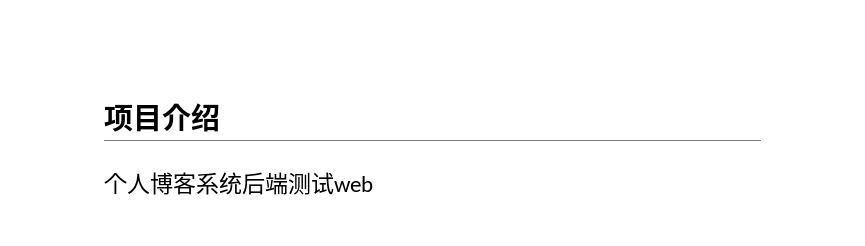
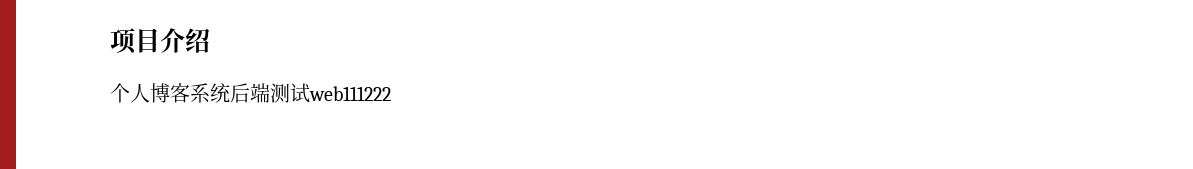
[334,176,373,192] web -> [309,86,391,101] web111222

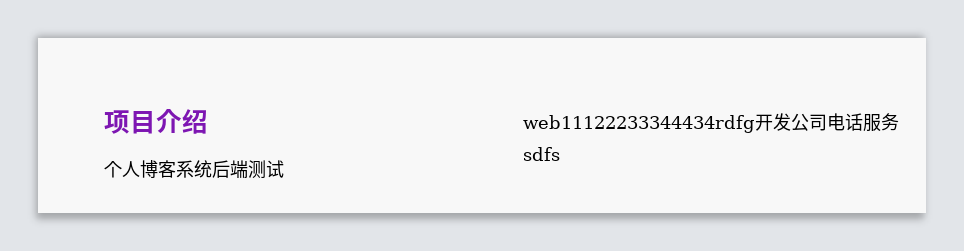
[309,86,391,101] web111222 -> [523,113,899,133] [523,147,560,161] web11122233344434rdfg开发公司电话服务sdfs

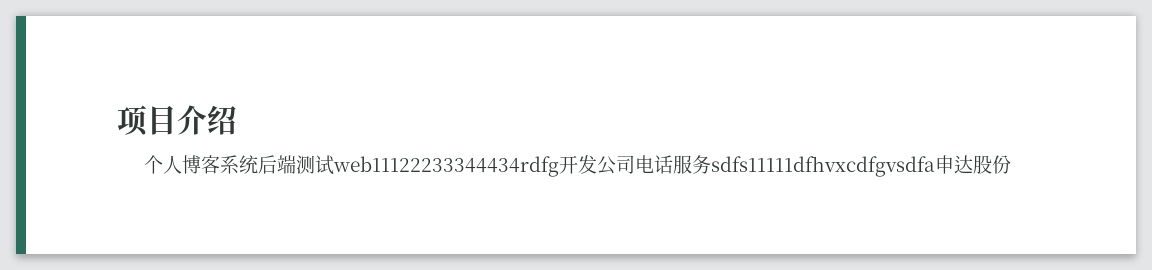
[523,147,560,161] sdfs -> [711,155,1012,177] sdfs11111dfhvxcdfgvsdfa申达股份

